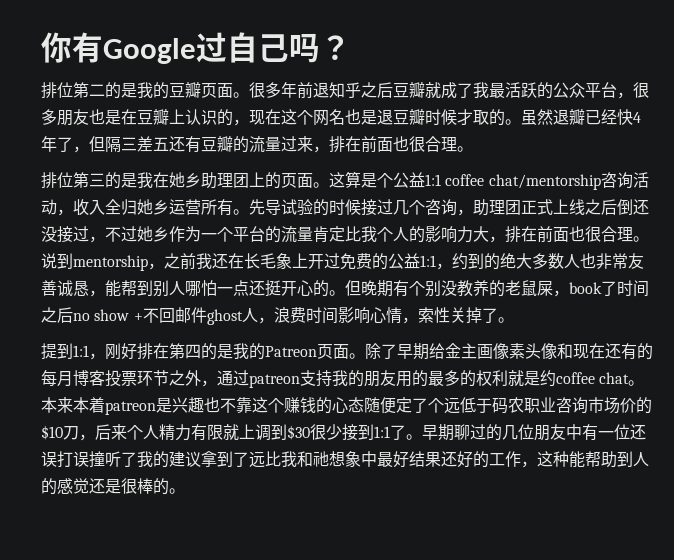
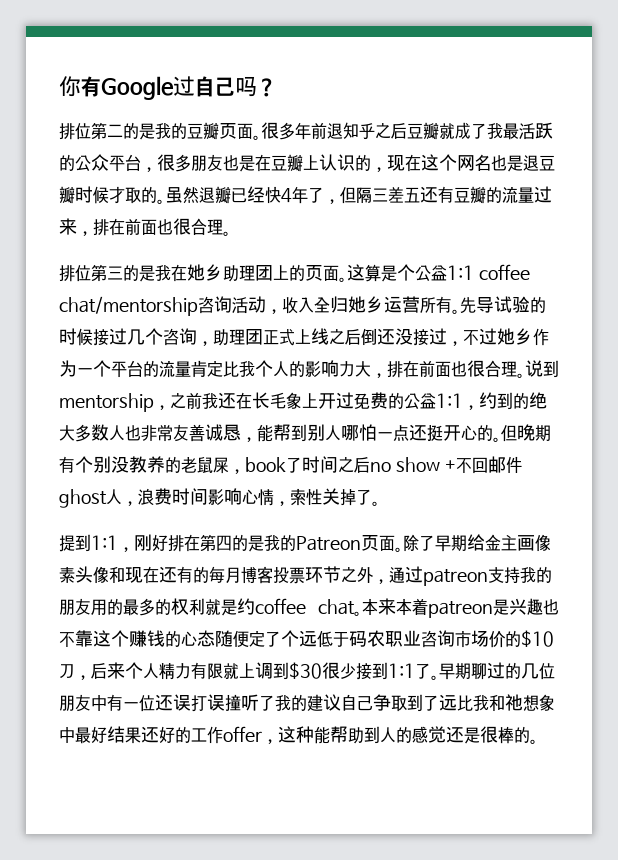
[201,451,217,467] 拿 -> [341,694,407,712] 自己争取
(521, 459) none -> [223,726,262,742] offer

